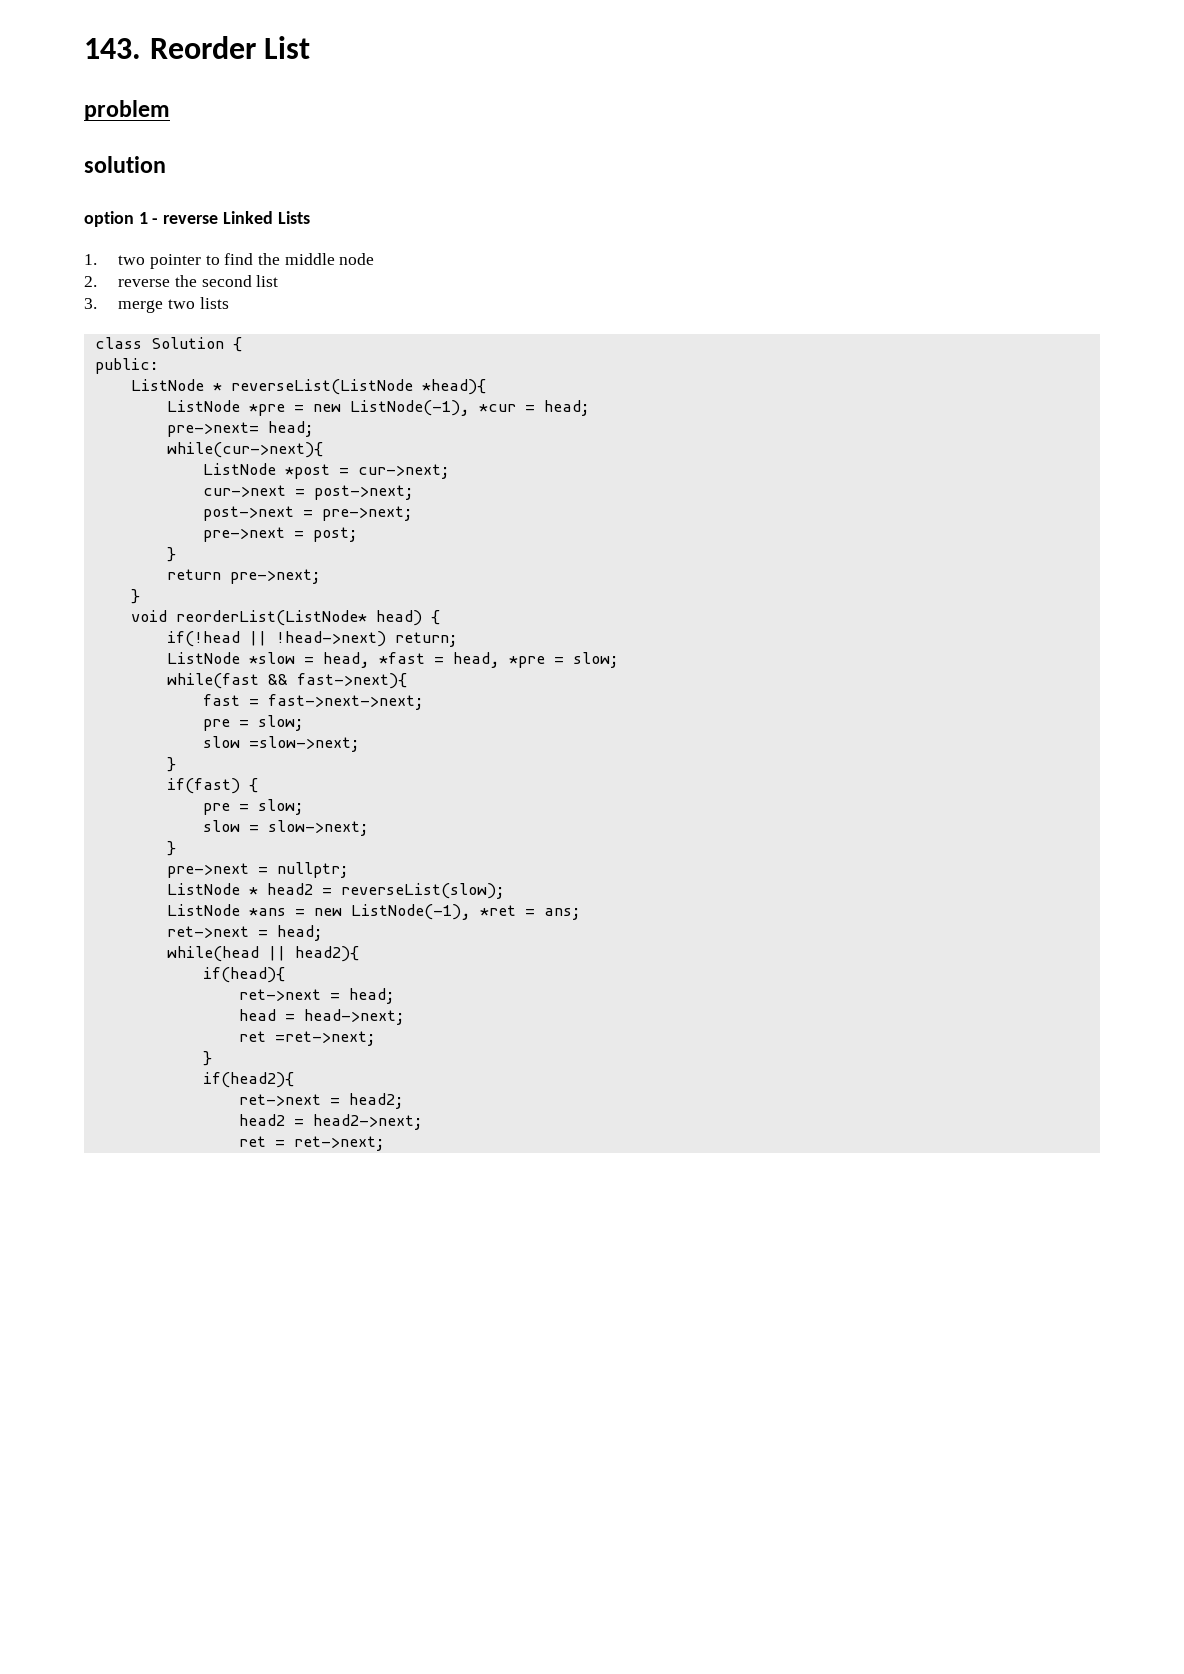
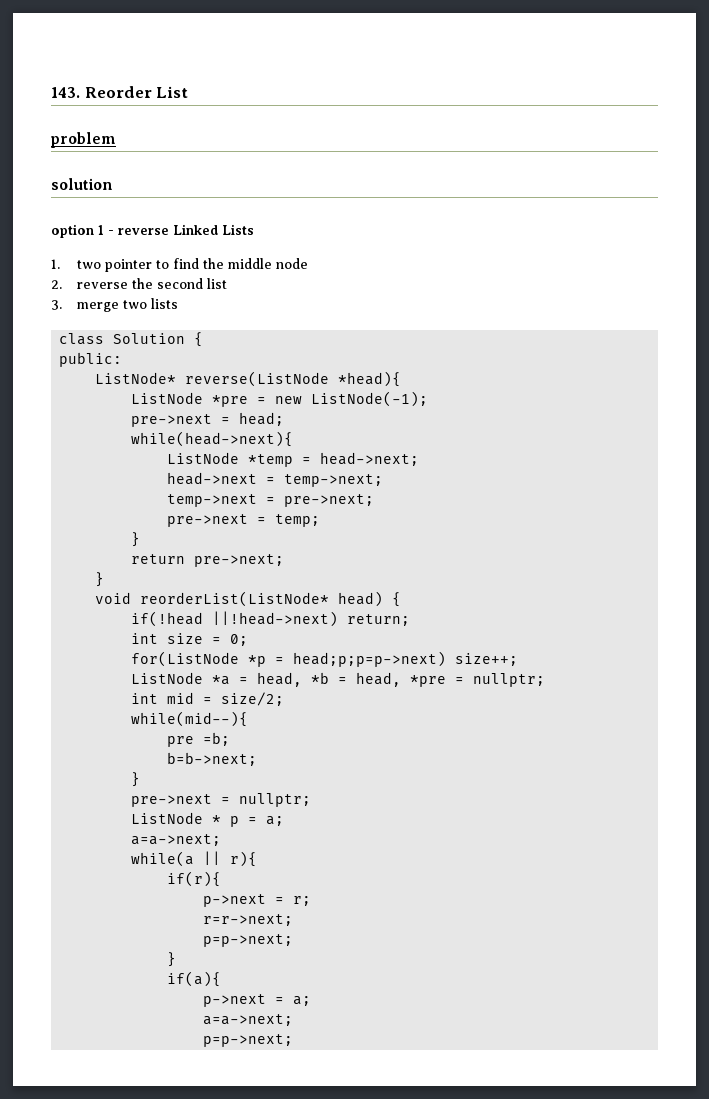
[130,379,413,395] ListNode * reverseList(ListNode -> [95,371,330,387] ListNode* reverse(ListNode
[349,400,590,416] [166,421,314,437] [166,442,323,458] [202,463,450,479] [202,485,414,500] [202,506,294,521] ListNode(-1), *cur = head; // pre->next= head; // while(cur->next){ // ListNode *post = cur->next; // cur->next = post->next; // post->next -> [311,391,429,407] [131,412,285,427] [131,431,294,447] [167,452,420,467] [167,472,384,487] [167,494,258,507] ListNode(-1); // pre->next = head; // while(head->next){ // ListNode *temp = head->next; // head->next = temp->next; // temp->next
[312,527,358,542] post; -> [275,514,321,527] temp;
[248,631,386,647] || !head->next) -> [212,611,339,627] ||!head->next)
[166,652,425,668] // ListNode *slow = head, *fast -> [131,633,249,646] [131,651,519,667] [131,672,330,687] // int size = 0; // for(ListNode *p = head;p;p=p->next) size++; // ListNode *a = head, *b
[572,652,619,668] [166,673,407,689] [202,694,424,710] [202,715,304,731] [202,736,360,752] [166,757,176,772] [166,778,258,794] [202,799,304,815] [202,820,369,836] slow; // while(fast && fast->next){ // fast = fast->next->next; // pre = slow; // slow =slow->next; // } // if(fast) { // pre = slow; // slow = slow->next; -> [473,673,546,687] [131,692,285,706] [131,711,249,727] [167,732,231,747] [167,752,258,766] nullptr; // int mid = size/2; // while(mid--){ // pre =b; // b=b->next;
[266,883,505,899] [166,904,581,920] [166,925,323,941] [166,946,359,962] [202,967,285,983] [238,988,395,1004] [238,1009,405,1025] [238,1031,376,1046] [202,1051,212,1066] [202,1072,294,1088] [238,1093,404,1109] [238,1114,423,1130] [238,1136,385,1151] head2 = reverseList(slow); // ListNode *ans = new ListNode(-1), *ret = ans; // ret->next = head; // while(head || head2){ // if(head){ // ret->next = head; // head = head->next; // ret =ret->next; // } // if(head2){ // ret->next = head2; // head2 = head2->next; // ret = ret->next; -> [230,816,285,827] [131,834,222,846] [131,851,258,867] [167,871,222,887] [203,894,312,907] [203,914,294,926] [203,934,294,947] [167,952,177,967] [167,971,222,987] [203,994,312,1007] [203,1014,294,1026] [203,1034,294,1047] p = a; // a=a->next; // while(a || r){ // if(r){ // p->next = r; // r=r->next; // p=p->next; // } // if(a){ // p->next = a; // a=a->next; // p=p->next;

